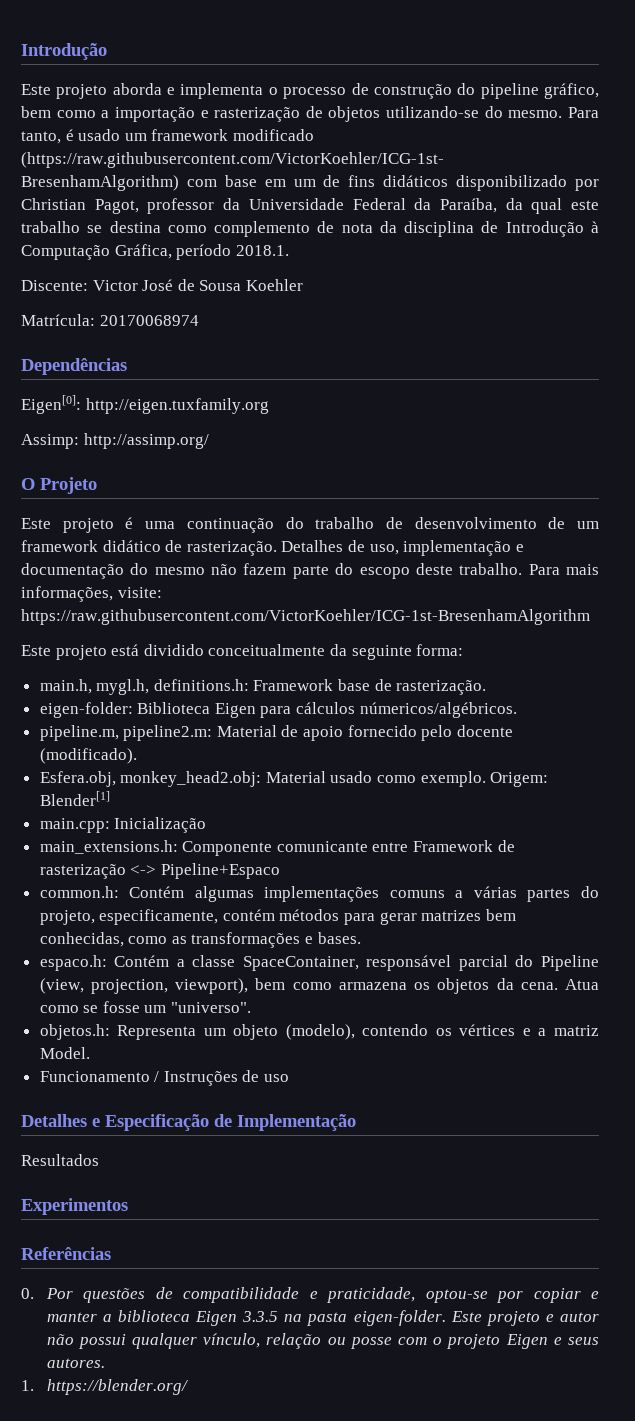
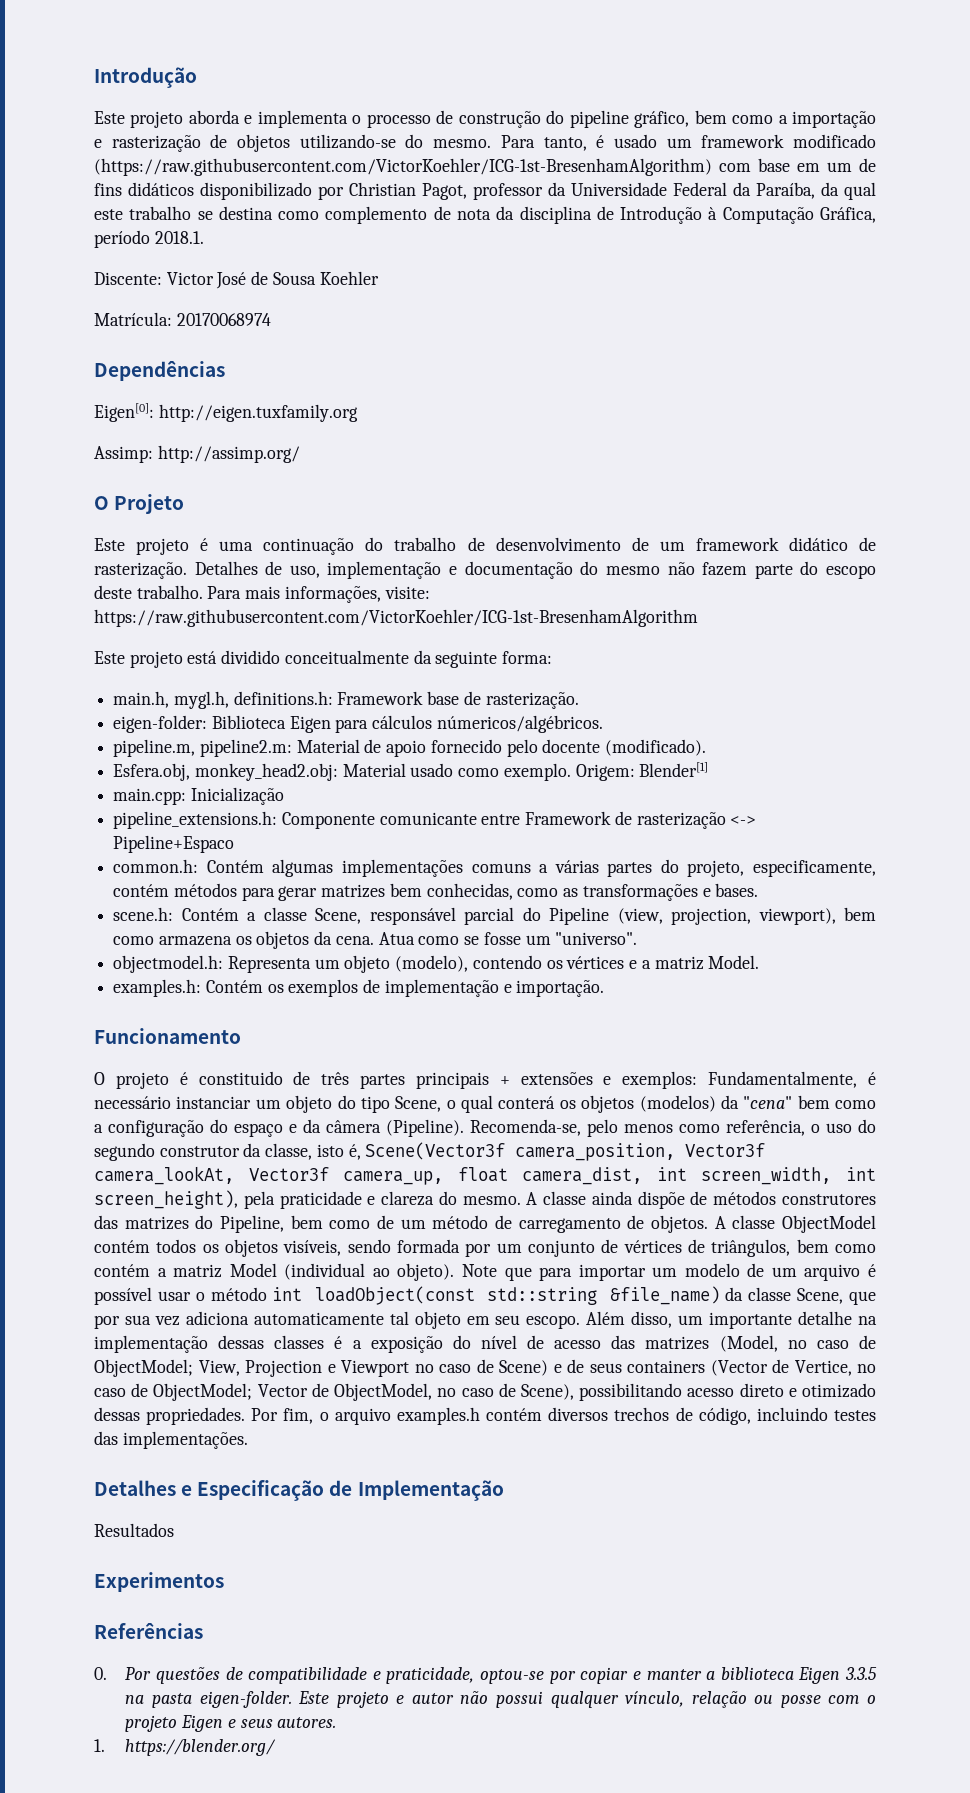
[39,840,178,854] main_extensions.h: -> [113,811,278,829] pipeline_extensions.h:
[39,955,107,971] espaco.h: -> [113,907,174,921] scene.h:
[242,956,359,971] SpaceContainer, -> [315,908,362,924] Scene,
[39,1024,110,1040] objetos.h: -> [113,955,224,973] objectmodel.h:
[39,1070,290,1086] Funcionamento / Instruções de uso -> [113,979,605,997] [94,1028,241,1044] [94,1071,876,1089] [94,1095,876,1113] [94,1119,876,1137] [94,1142,766,1161] [94,1166,876,1185] [94,1190,876,1209] [94,1215,876,1233] [94,1239,877,1257] [94,1263,876,1281] [94,1286,876,1305] [94,1311,877,1329] [94,1335,876,1353] [94,1359,876,1377] [94,1383,876,1401] [94,1407,877,1425] [94,1431,248,1449] examples.h: Contém os exemplos de implementação e importação. // Funcionamento // O projeto é constituido de três partes principais + extensões e exemplos: Fundamentalmente, é necessário instanciar um objeto do tipo Scene, o qual conterá os objetos (modelos) da "cena" bem como a configuração do espaço e da câmera (Pipeline). Recomenda-se, pelo menos como referência, o uso do segundo construtor da classe, isto é, Scene(Vector3f camera_position, Vector3f camera_lookAt, Vector3f camera_up, float camera_dist, int screen_width, int screen_height), pela praticidade e clareza do mesmo. A classe ainda dispõe de métodos construtores das matrizes do Pipeline, bem como de um método de carregamento de objetos. A classe ObjectModel contém todos os objetos visíveis, sendo formada por um conjunto de vértices de triângulos, bem como contém a matriz Model (individual ao objeto). Note que para importar um modelo de um arquivo é possível usar o método int loadObject(const std::string &file_name) da classe Scene, que por sua vez adiciona automaticamente tal objeto em seu escopo. Além disso, um importante detalhe na implementação dessas classes é a exposição do nível de acesso das matrizes (Model, no caso de ObjectModel; View, Projection e Viewport no caso de Scene) e de seus containers (Vector de Vertice, no caso de ObjectModel; Vector de ObjectModel, no caso de Scene), possibilitando acesso direto e otimizado dessas propriedades. Por fim, o arquivo examples.h contém diversos trechos de código, incluindo testes das implementações.

